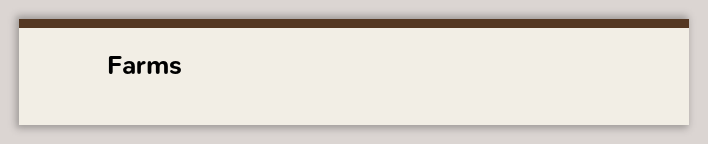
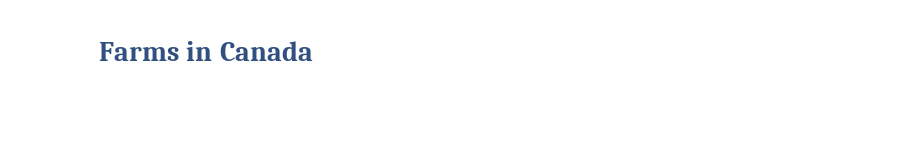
(182, 65) none -> [186,41,313,61] in Canada

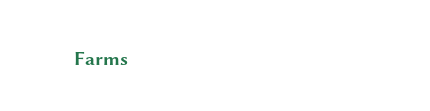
[186,41,313,61] in Canada -> (128, 58) none

